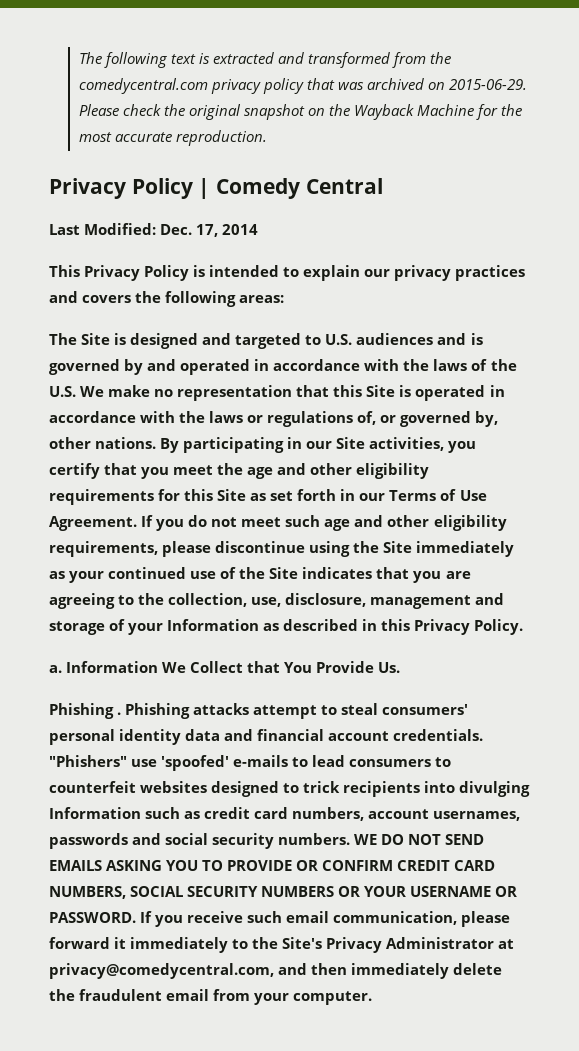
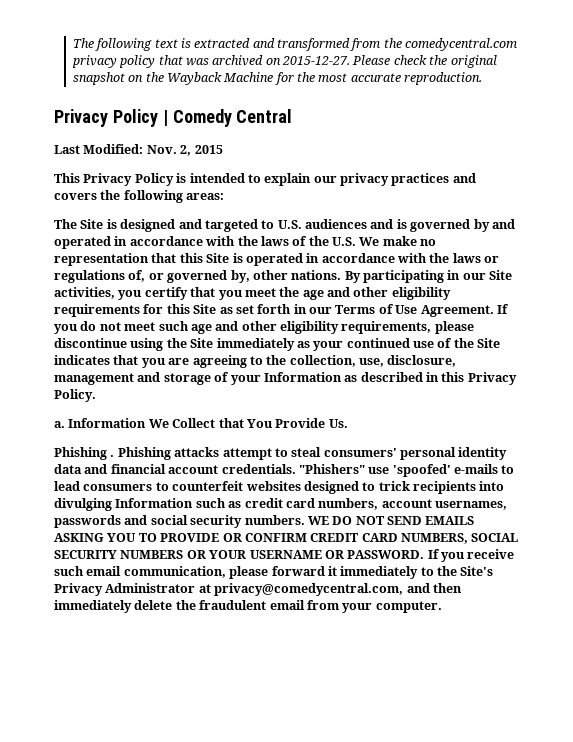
[449,79,528,90] 2015-06-29. -> [282,56,351,65] 2015-12-27.
[160,224,259,237] Dec. 17, 2014 -> [146,145,223,156] Nov. 2, 2015

